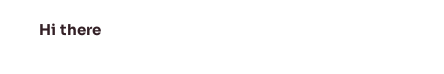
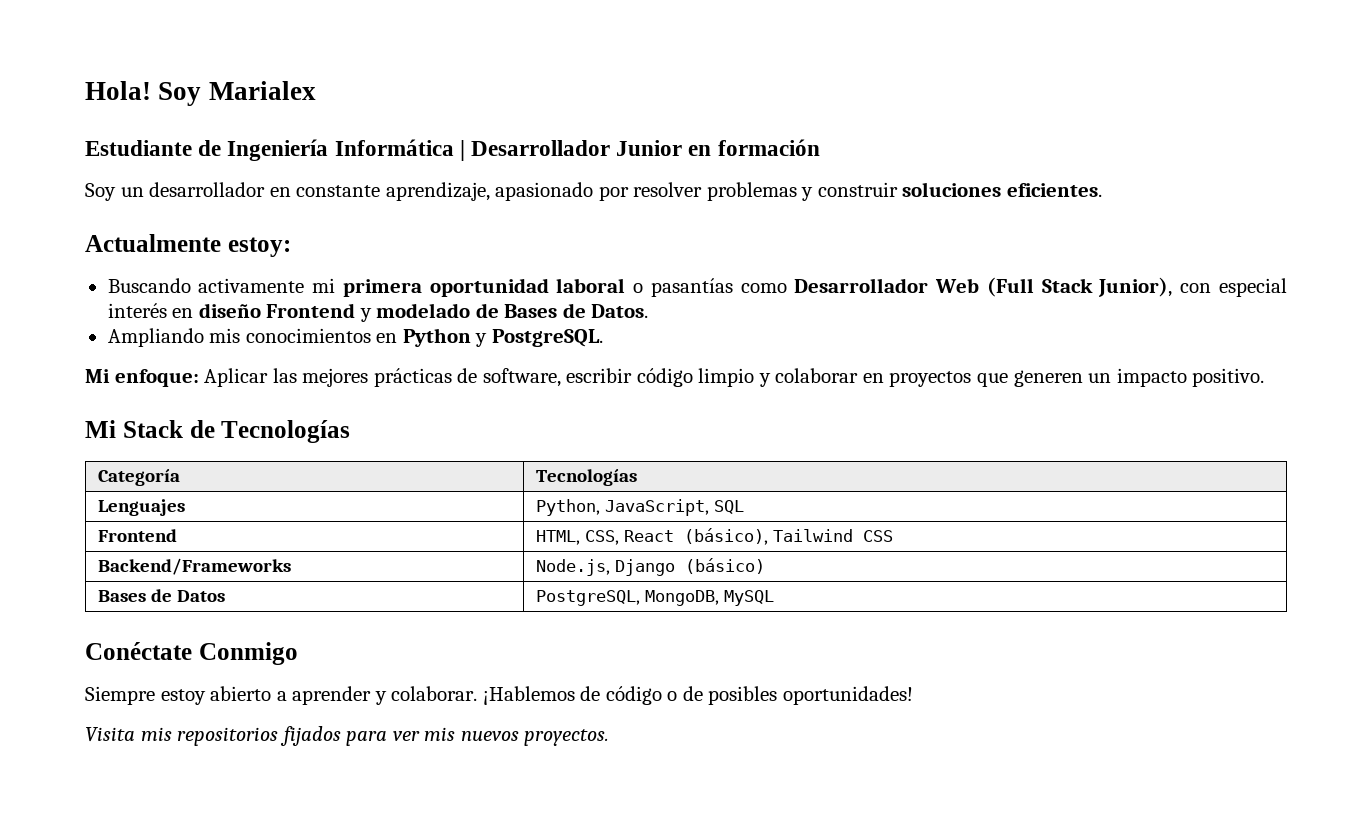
[39,23,102,36] Hi there -> [85,81,316,106] [85,139,820,161] [85,182,1102,201] [85,234,291,257] [107,277,1287,297] [107,303,649,322] [107,328,603,347] [85,368,1265,387] [85,420,351,443] [97,469,180,486] [535,469,637,486] [97,499,185,516] [535,499,744,516] [97,529,177,542] [535,528,893,545] [97,558,291,575] [535,558,765,576] [97,589,225,602] [535,590,774,606] [85,642,298,665] [85,686,913,705] [85,726,610,746] Hola! Soy Marialex // Estudiante de Ingeniería Informática | Desarrollador Junior en formación // Soy un desarrollador en constante aprendizaje, apasionado por resolver problemas y construir soluciones eficientes. // Actualmente estoy: // Buscando activamente mi primera oportunidad laboral o pasantías como Desarrollador Web (Full Stack Junior), con especial interés en diseño Frontend y modelado de Bases de Datos. // Ampliando mis conocimientos en Python y PostgreSQL. // Mi enfoque: Aplicar las mejores prácticas de software, escribir código limpio y colaborar en proyectos que generen un impacto positivo. // Mi Stack de Tecnologías // Categoría | Tecnologías // Lenguajes | Python, JavaScript, SQL // Frontend | HTML, CSS, React (básico), Tailwind CSS // Backend/Frameworks | Node.js, Django (básico) // Bases de Datos | PostgreSQL, MongoDB, MySQL // Conéctate Conmigo // Siempre estoy abierto a aprender y colaborar. ¡Hablemos de código o de posibles oportunidades! // Visita mis repositorios fijados para ver mis nuevos proyectos.

